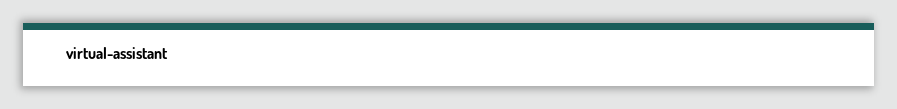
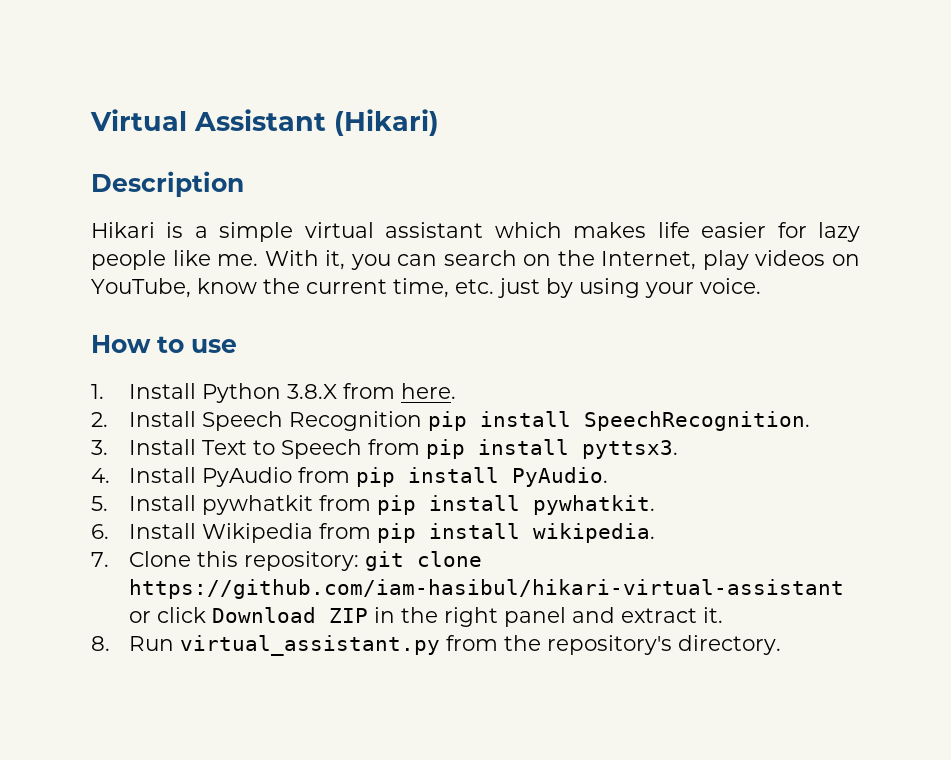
[66,47,168,59] virtual-assistant -> [90,109,439,136] [91,171,244,197] [91,222,861,242] [91,250,861,270] [91,278,761,298] [91,335,237,353] [91,383,457,403] [91,411,811,431] [91,439,679,459] [91,467,609,487] [91,495,656,515] [91,523,656,543] [91,551,483,571] [129,579,845,599] [129,607,724,627] [91,635,782,656] Virtual Assistant (Hikari) // Description // Hikari is a simple virtual assistant which makes life easier for lazy people like me. With it, you can search on the Internet, play videos on YouTube, know the current time, etc. just by using your voice. // How to use // 1. Install Python 3.8.X from here. // 2. Install Speech Recognition pip install SpeechRecognition. // 3. Install Text to Speech from pip install pyttsx3. // 4. Install PyAudio from pip install PyAudio. // 5. Install pywhatkit from pip install pywhatkit. // 6. Install Wikipedia from pip install wikipedia. // 7. Clone this repository: git clone https://github.com/iam-hasibul/hikari-virtual-assistant or click Download ZIP in the right panel and extract it. // 8. Run virtual_assistant.py from the repository's directory.

